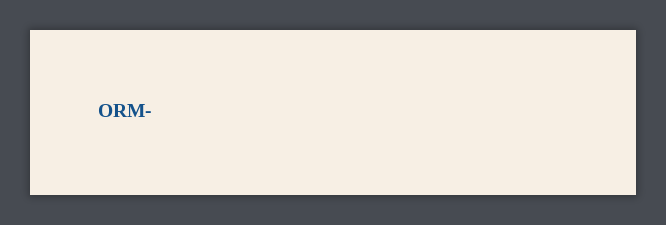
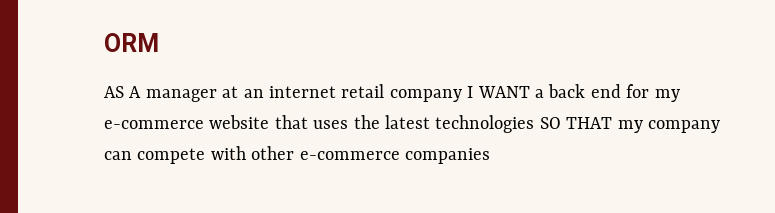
[98,104,152,117] ORM- -> [104,33,159,52] [104,84,680,102] [104,115,720,133] [104,146,490,164] ORM // AS A manager at an internet retail company I WANT a back end for my e-commerce website that uses the latest technologies SO THAT my company can compete with other e-commerce companies

